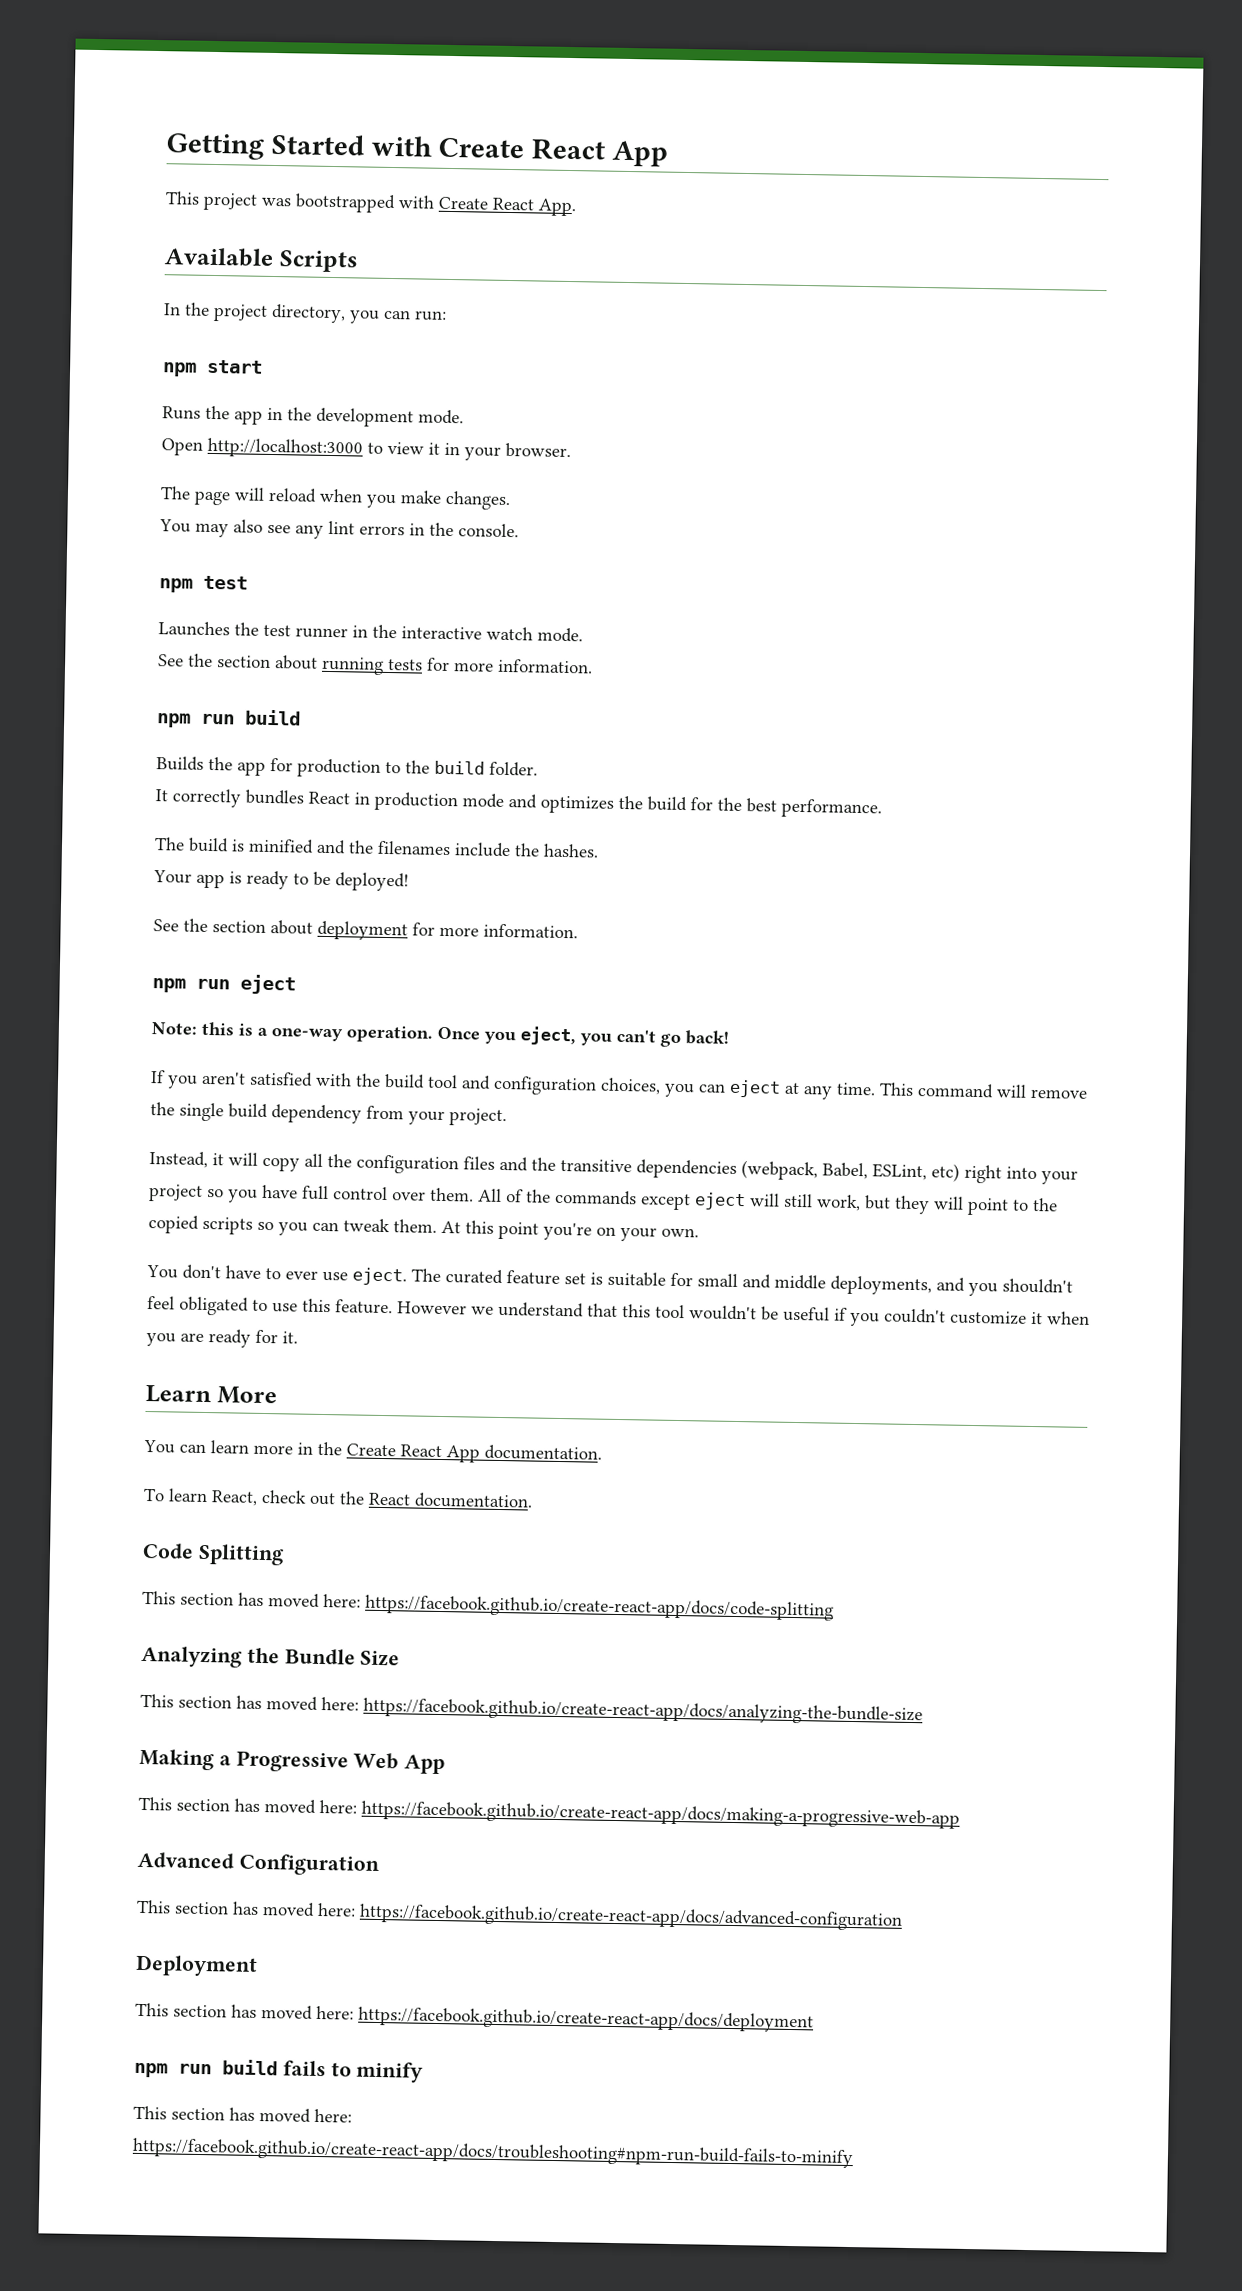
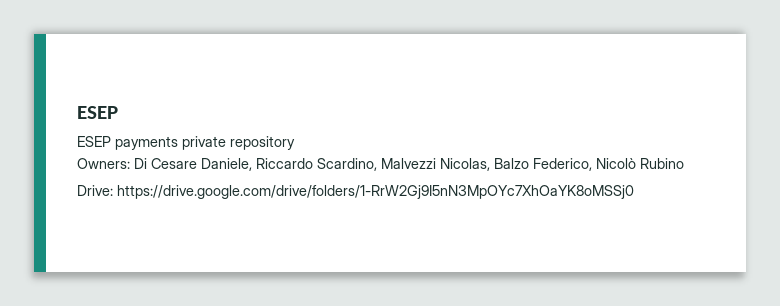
[166,133,670,167] [165,191,577,217] [164,247,359,273] [163,302,447,324] [162,359,263,377] [162,405,464,428] [161,437,571,461] [160,486,511,511] [159,519,519,539] [159,575,248,593] [158,621,583,643] [158,653,593,675] [157,709,301,728] [156,756,538,778] [155,788,882,819] [154,837,599,858] [153,870,409,892] [153,918,578,941] [152,974,296,995] [151,1021,729,1047] [150,1070,1088,1100] [150,1102,507,1127] [149,1151,1078,1185] [148,1184,1058,1216] [148,1215,699,1242] [146,1264,1073,1297] [147,1296,1090,1327] [146,1329,298,1348] [145,1384,277,1405] [143,1439,602,1463] [143,1487,533,1509] [142,1542,284,1566] [142,1590,834,1621] [141,1645,401,1668] [140,1693,923,1726] [139,1748,446,1775] [138,1796,960,1829] [137,1851,380,1877] [136,1899,903,1931] [135,1954,258,1977] [135,2002,814,2033] [134,2059,424,2083] [133,2105,352,2123] [132,2137,854,2169] Getting Started with Create React App // This project was bootstrapped with Create React App. // Available Scripts // In the project directory, you can run: // npm start // Runs the app in the development mode. // Open http://localhost:3000 to view it in your browser. // The page will reload when you make changes. // You may also see any lint errors in the console. // npm test // Launches the test runner in the interactive watch mode. // See the section about running tests for more information. // npm run build // Builds the app for production to the build folder. // It correctly bundles React in production mode and optimizes the build for the best performance. // The build is minified and the filenames include the hashes. // Your app is ready to be deployed! // See the section about deployment for more information. // npm run eject // Note: this is a one-way operation. Once you eject, you can't go back! // If you aren't satisfied with the build tool and configuration choices, you can eject at any time. This command will remove the single build dependency from your project. // Instead, it will copy all the configuration files and the transitive dependencies (webpack, Babel, ESLint, etc) right into your project so you have full control over them. All of the commands except eject will still work, but they will point to the copied scripts so you can tweak them. At this point you're on your own. // You don't have to ever use eject. The curated feature set is suitable for small and middle deployments, and you shouldn't feel obligated to use this feature. However we understand that this tool wouldn't be useful if you couldn't customize it when you are ready for it. // Learn More // You can learn more in the Create React App documentation. // To learn React, check out the React documentation. // Code Splitting // This section has moved here: https://facebook.github.io/create-react-app/docs/code-splitting // Analyzing the Bundle Size // This section has moved here: https://facebook.github.io/create-react-app/docs/analyzing-the-bundle-size // Making a Progressive Web App // This section has moved here: https://facebook.github.io/create-react-app/docs/making-a-progressive-web-app // Advanced Configuration // This section has moved here: https://facebook.github.io/create-react-app/docs/advanced-configuration // Deployment // This section has moved here: https://facebook.github.io/create-react-app/docs/deployment // npm run build fails to minify // This section has moved here: https://facebook.github.io/create-react-app/docs/troubleshooting#npm-run-build-fails-to-minify -> [77,106,118,119] [77,136,295,150] [77,158,684,171] [77,185,634,199] ESEP // ESEP payments private repository // Owners: Di Cesare Daniele, Riccardo Scardino, Malvezzi Nicolas, Balzo Federico, Nicolò Rubino // Drive: https://drive.google.com/drive/folders/1-RrW2Gj9I5nN3MpOYc7XhOaYK8oMSSj0

